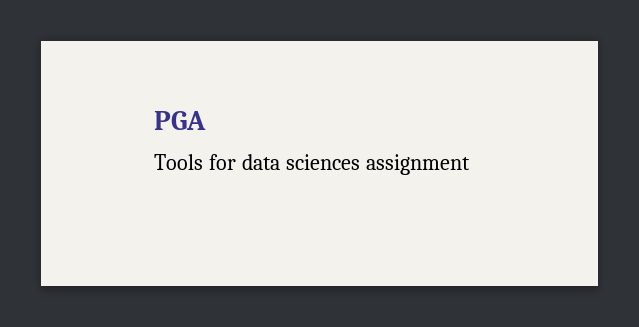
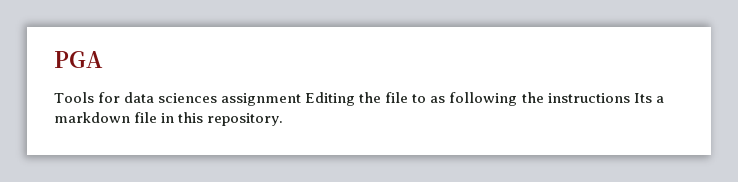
(470, 164) none -> [305,92,664,106] [54,112,284,126] Editing the file to as following the instructions Its a markdown file in this repository.

